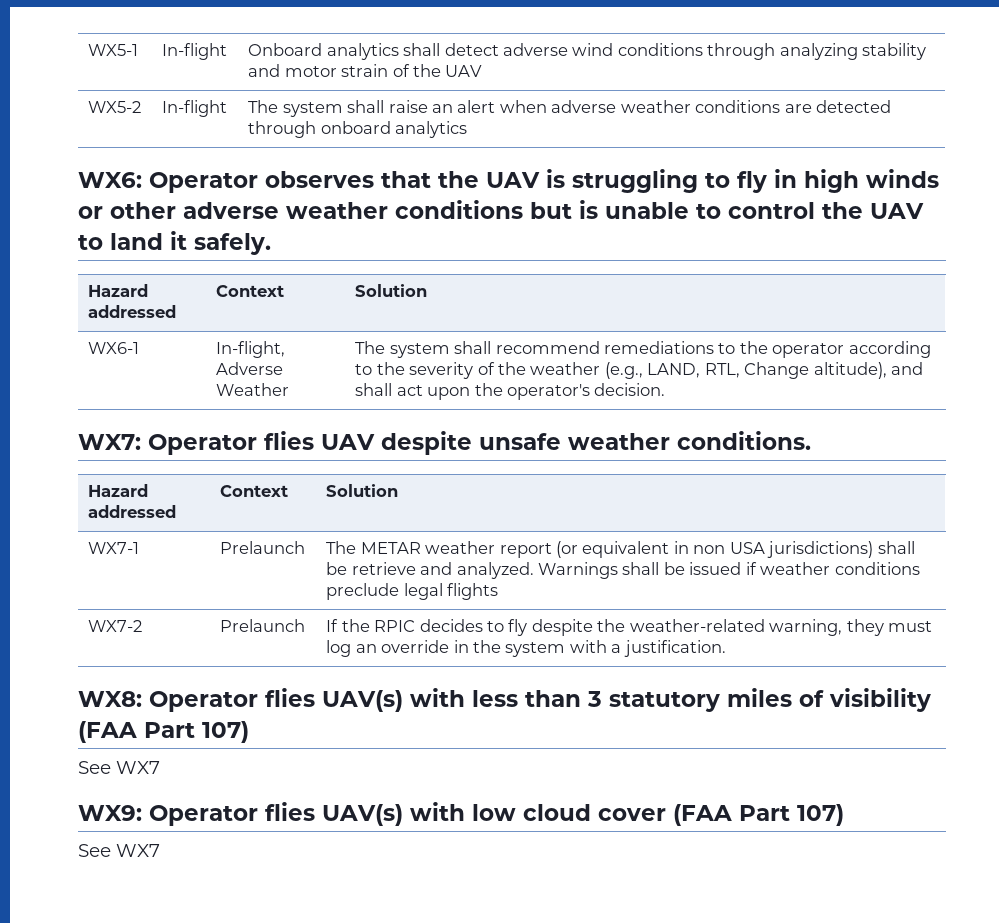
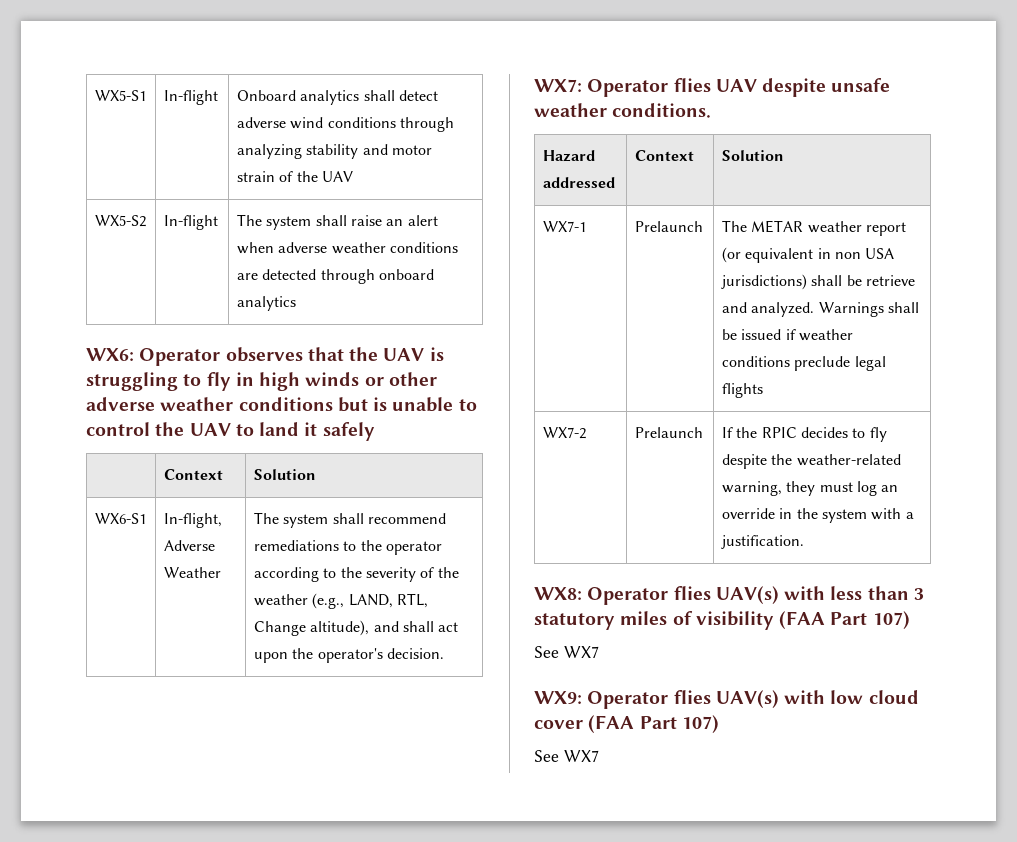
[88,44,139,56] WX5-1 -> [94,90,146,101] WX5-S1
[88,101,142,113] WX5-2 -> [94,215,146,227] WX5-S2
[194,233,271,255] [88,284,149,297] [88,305,177,318] [216,285,285,297] [355,284,428,297] [88,342,140,354] safely. // Hazard addressed | Context | Solution // WX6-1 -> [322,422,375,441] [163,469,223,480] [253,469,316,480] [94,513,146,524] safely // | Context | Solution // WX6-S1

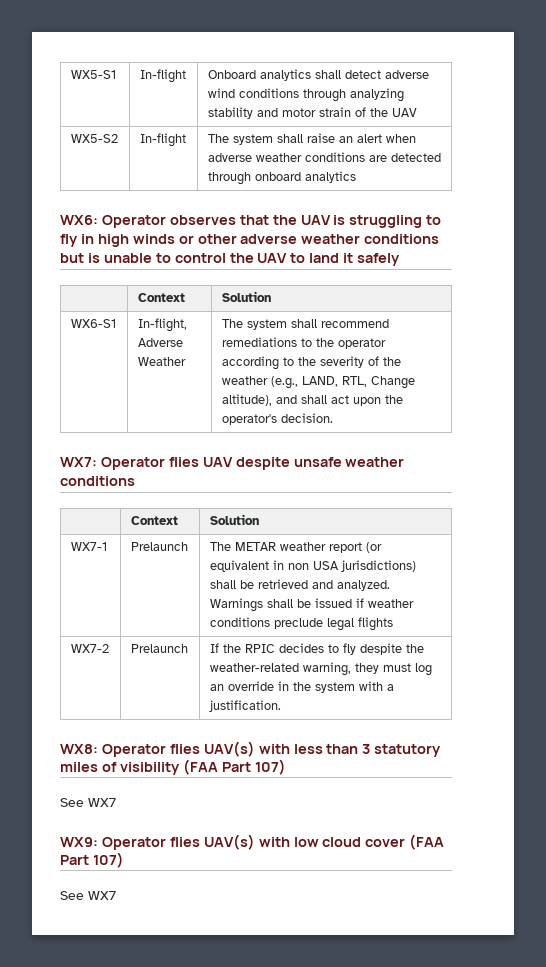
[612,103,712,118] [542,150,595,162] [542,177,615,188] conditions. // Hazard addressed -> [60,476,135,486] conditions //
[865,275,915,286] retrieve -> [257,579,308,589] retrieved

